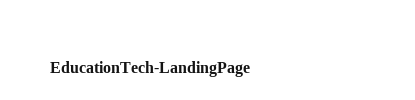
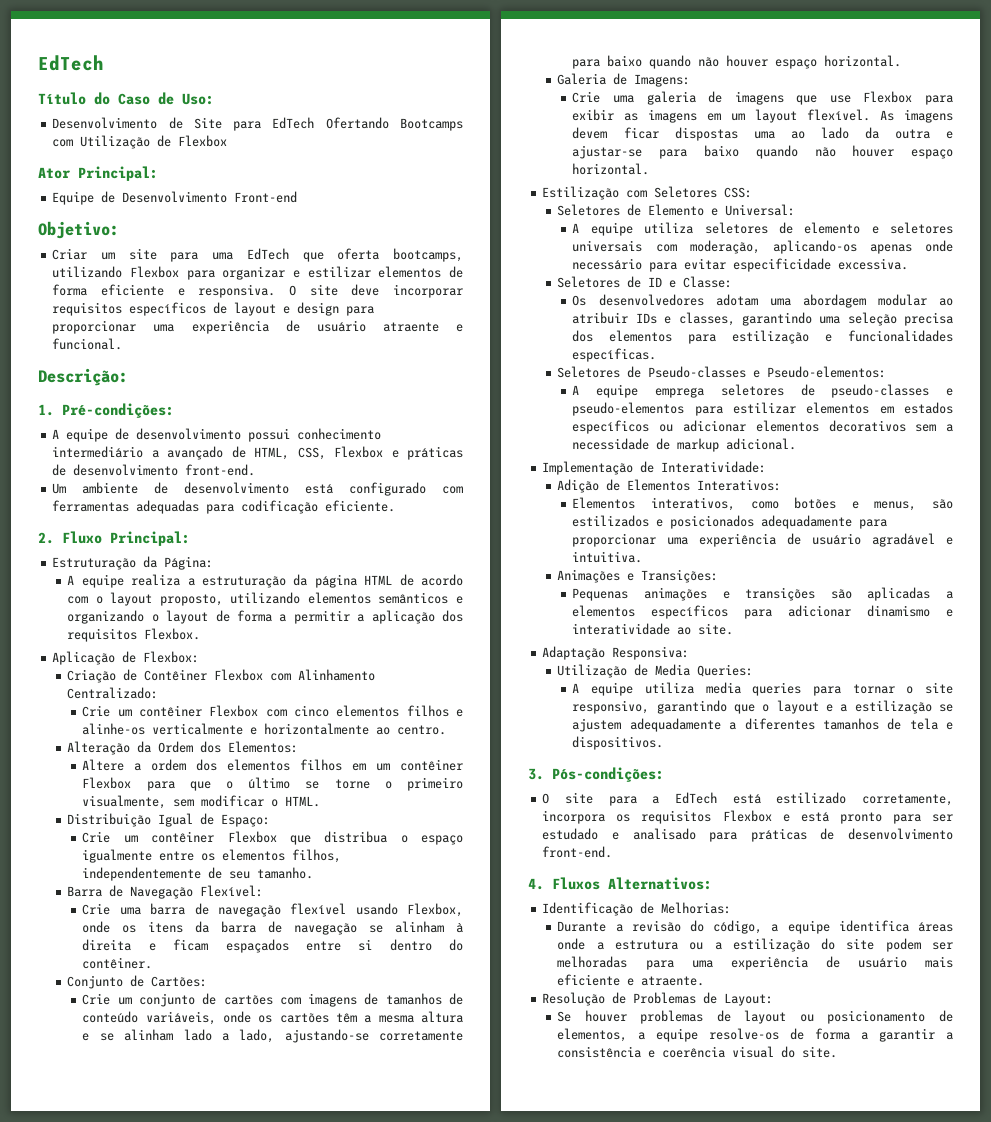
[50,61,250,77] EducationTech-LandingPage -> [38,55,104,71] [38,92,214,105] [52,117,463,131] [52,135,228,149] [38,166,158,181] [52,191,298,205] [38,221,119,239] [52,248,463,262] [52,266,463,280] [52,284,463,298] [52,302,375,316] [52,320,463,334] [52,338,123,350] [38,368,128,386] [38,403,174,418] [52,428,382,442] [52,446,463,460] [52,464,256,476] [52,482,463,496] [52,500,396,514] [38,531,190,546] [52,556,214,570] [67,574,464,588] [67,592,463,606] [67,610,464,624] [67,628,201,642] [52,651,200,665] [67,669,376,683] [67,687,159,699] [82,705,464,717] [82,723,447,735] [67,741,299,755] [82,759,464,771] [82,777,464,791] [82,795,321,809] [67,813,271,827] [82,831,463,845] [82,849,342,863] [82,867,314,881] [67,885,264,899] [82,903,463,917] [82,921,464,935] [82,939,463,953] [82,957,153,969] [67,975,208,989] [82,993,464,1007] [82,1011,464,1025] [82,1029,463,1043] [572,55,902,69] [557,73,691,87] [572,91,953,105] [572,109,953,123] [572,127,953,141] [572,145,953,159] [572,163,650,175] [542,186,753,200] [557,204,796,216] [572,222,953,236] [572,240,953,254] [572,258,909,272] [557,276,733,288] [572,294,953,308] [572,312,953,326] [572,330,953,344] [572,348,657,362] [557,366,887,378] [572,384,953,398] [572,402,953,416] [572,420,953,434] [572,438,797,452] [542,461,767,475] [557,479,782,493] [572,497,953,511] [572,515,888,529] [572,533,953,547] [572,551,643,563] [557,569,719,583] [572,587,953,601] [572,605,953,619] [572,623,734,635] [542,646,690,660] [557,664,754,678] [572,682,953,696] [572,700,953,714] [572,718,953,732] [572,736,664,750] [528,767,664,782] [542,792,953,806] [542,810,953,824] [542,828,953,842] [542,846,613,858] [528,877,712,890] [542,902,732,916] [557,920,953,934] [557,938,953,952] [557,956,953,970] [557,974,705,986] [542,992,774,1006] [557,1010,953,1024] [557,1028,953,1042] [557,1046,838,1058] EdTech // Título do Caso de Uso: // Desenvolvimento de Site para EdTech Ofertando Bootcamps com Utilização de Flexbox // Ator Principal: // Equipe de Desenvolvimento Front-end // Objetivo: // Criar um site para uma EdTech que oferta bootcamps, utilizando Flexbox para organizar e estilizar elementos de forma eficiente e responsiva. O site deve incorporar requisitos específicos de layout e design para proporcionar uma experiência de usuário atraente e funcional. // Descrição: // 1. Pré-condições: // A equipe de desenvolvimento possui conhecimento intermediário a avançado de HTML, CSS, Flexbox e práticas de desenvolvimento front-end. // Um ambiente de desenvolvimento está configurado com ferramentas adequadas para codificação eficiente. // 2. Fluxo Principal: // Estruturação da Página: // A equipe realiza a estruturação da página HTML de acordo com o layout proposto, utilizando elementos semânticos e organizando o layout de forma a permitir a aplicação dos requisitos Flexbox. // Aplicação de Flexbox: // Criação de Contêiner Flexbox com Alinhamento Centralizado: // Crie um contêiner Flexbox com cinco elementos filhos e alinhe-os verticalmente e horizontalmente ao centro. // Alteração da Ordem dos Elementos: // Altere a ordem dos elementos filhos em um contêiner Flexbox para que o último se torne o primeiro visualmente, sem modificar o HTML. // Distribuição Igual de Espaço: // Crie um contêiner Flexbox que distribua o espaço igualmente entre os elementos filhos, independentemente de seu tamanho. // Barra de Navegação Flexível: // Crie uma barra de navegação flexível usando Flexbox, onde os itens da barra de navegação se alinham à direita e ficam espaçados entre si dentro do contêiner. // Conjunto de Cartões: // Crie um conjunto de cartões com imagens de tamanhos de conteúdo variáveis, onde os cartões têm a mesma altura e se alinham lado a lado, ajustando-se corretamente para baixo quando não houver espaço horizontal. // Galeria de Imagens: // Crie uma galeria de imagens que use Flexbox para exibir as imagens em um layout flexível. As imagens devem ficar dispostas uma ao lado da outra e ajustar-se para baixo quando não houver espaço horizontal. // Estilização com Seletores CSS: // Seletores de Elemento e Universal: // A equipe utiliza seletores de elemento e seletores universais com moderação, aplicando-os apenas onde necessário para evitar especificidade excessiva. // Seletores de ID e Classe: // Os desenvolvedores adotam uma abordagem modular ao atribuir IDs e classes, garantindo uma seleção precisa dos elementos para estilização e funcionalidades específicas. // Seletores de Pseudo-classes e Pseudo-elementos: // A equipe emprega seletores de pseudo-classes e pseudo-elementos para estilizar elementos em estados específicos ou adicionar elementos decorativos sem a necessidade de markup adicional. // Implementação de Interatividade: // Adição de Elementos Interativos: // Elementos interativos, como botões e menus, são estilizados e posicionados adequadamente para proporcionar uma experiência de usuário agradável e intuitiva. // Animações e Transições: // Pequenas animações e transições são aplicadas a elementos específicos para adicionar dinamismo e interatividade ao site. // Adaptação Responsiva: // Utilização de Media Queries: // A equipe utiliza media queries para tornar o site responsivo, garantindo que o layout e a estilização se ajustem adequadamente a diferentes tamanhos de tela e dispositivos. // 3. Pós-condições: // O site para a EdTech está estilizado corretamente, incorpora os requisitos Flexbox e está pronto para ser estudado e analisado para práticas de desenvolvimento front-end. // 4. Fluxos Alternativos: // Identificação de Melhorias: // Durante a revisão do código, a equipe identifica áreas onde a estrutura ou a estilização do site podem ser melhoradas para uma experiência de usuário mais eficiente e atraente. // Resolução de Problemas de Layout: // Se houver problemas de layout ou posicionamento de elementos, a equipe resolve-os de forma a garantir a consistência e coerência visual do site.

